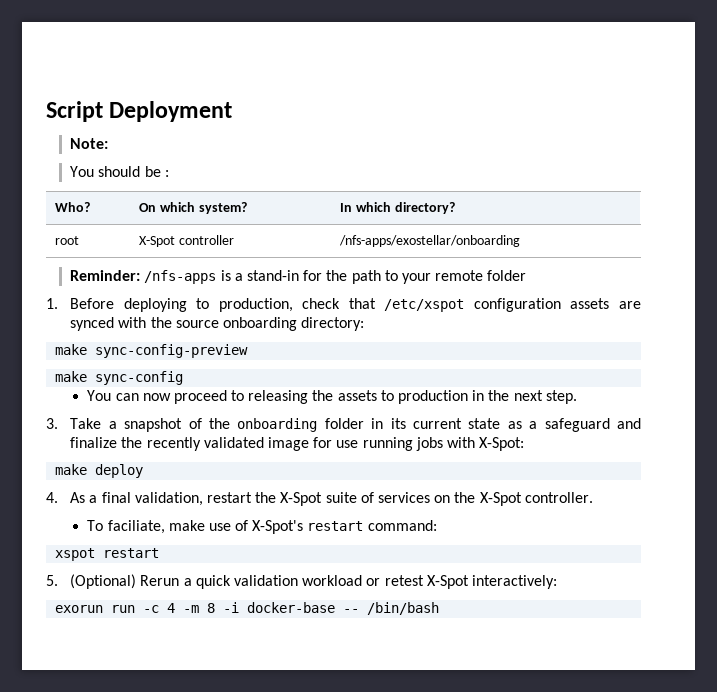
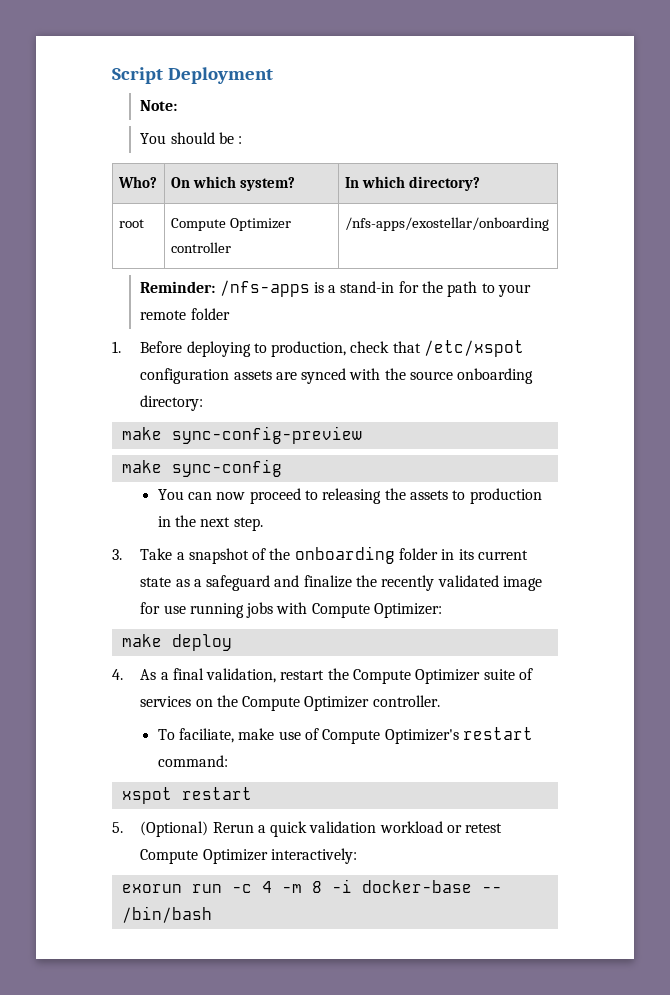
[139,236,176,247] X-Spot -> [170,218,291,231] Compute Optimizer
[479,437,525,451] X-Spot: -> [311,603,443,618] Compute Optimizer:
[280,492,323,506] X-Spot -> [353,669,481,684] Compute Optimizer
[479,492,522,506] X-Spot -> [242,696,370,711] Compute Optimizer
[252,520,304,534] X-Spot's -> [322,729,459,744] Compute Optimizer's
[426,575,469,589] X-Spot -> [140,849,268,864] Compute Optimizer

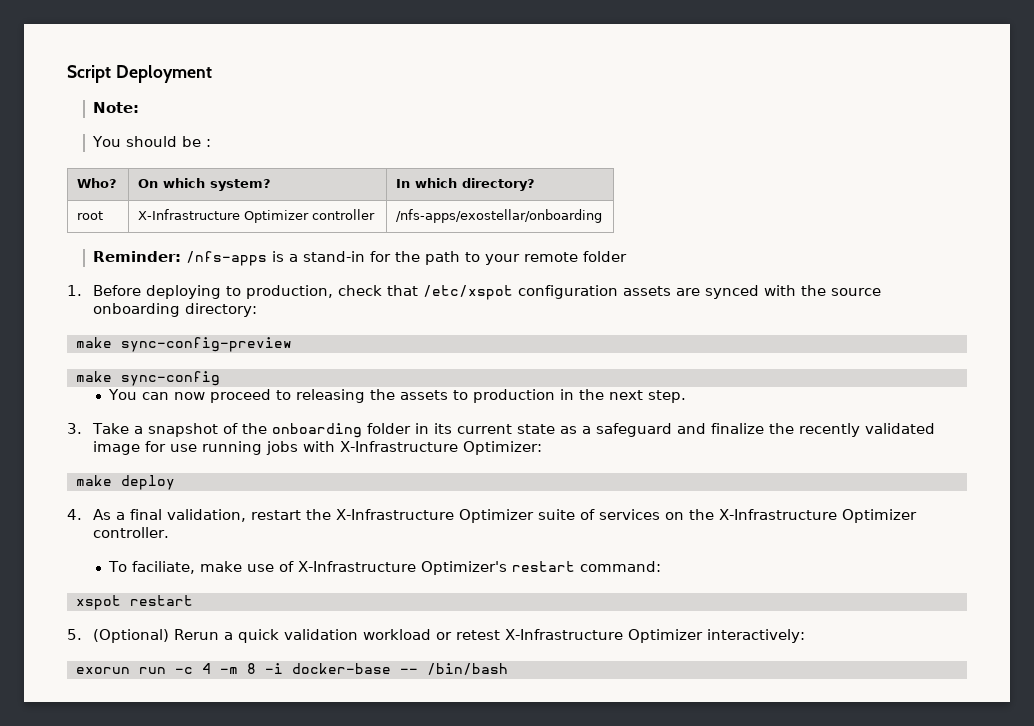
[170,218,226,231] Compute -> [138,209,241,220] X-Infrastructure
[311,603,370,618] Compute -> [340,441,459,452] X-Infrastructure
[353,669,412,684] Compute -> [336,509,455,520] X-Infrastructure
[242,696,301,711] Compute -> [719,509,838,520] X-Infrastructure
[322,729,381,744] Compute -> [298,561,417,572] X-Infrastructure
[140,849,199,864] Compute -> [505,629,624,640] X-Infrastructure

